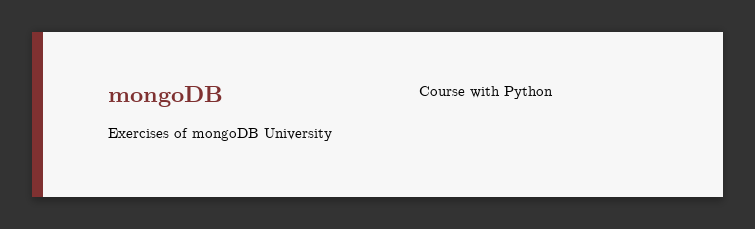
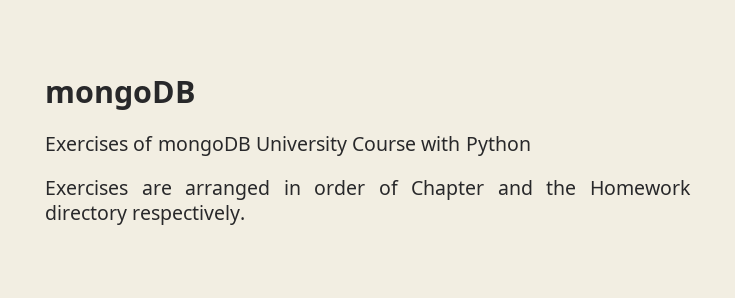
(553, 92) none -> [45,180,691,200] [45,205,246,225] // Exercises are arranged in order of Chapter and the Homework directory respectively.

